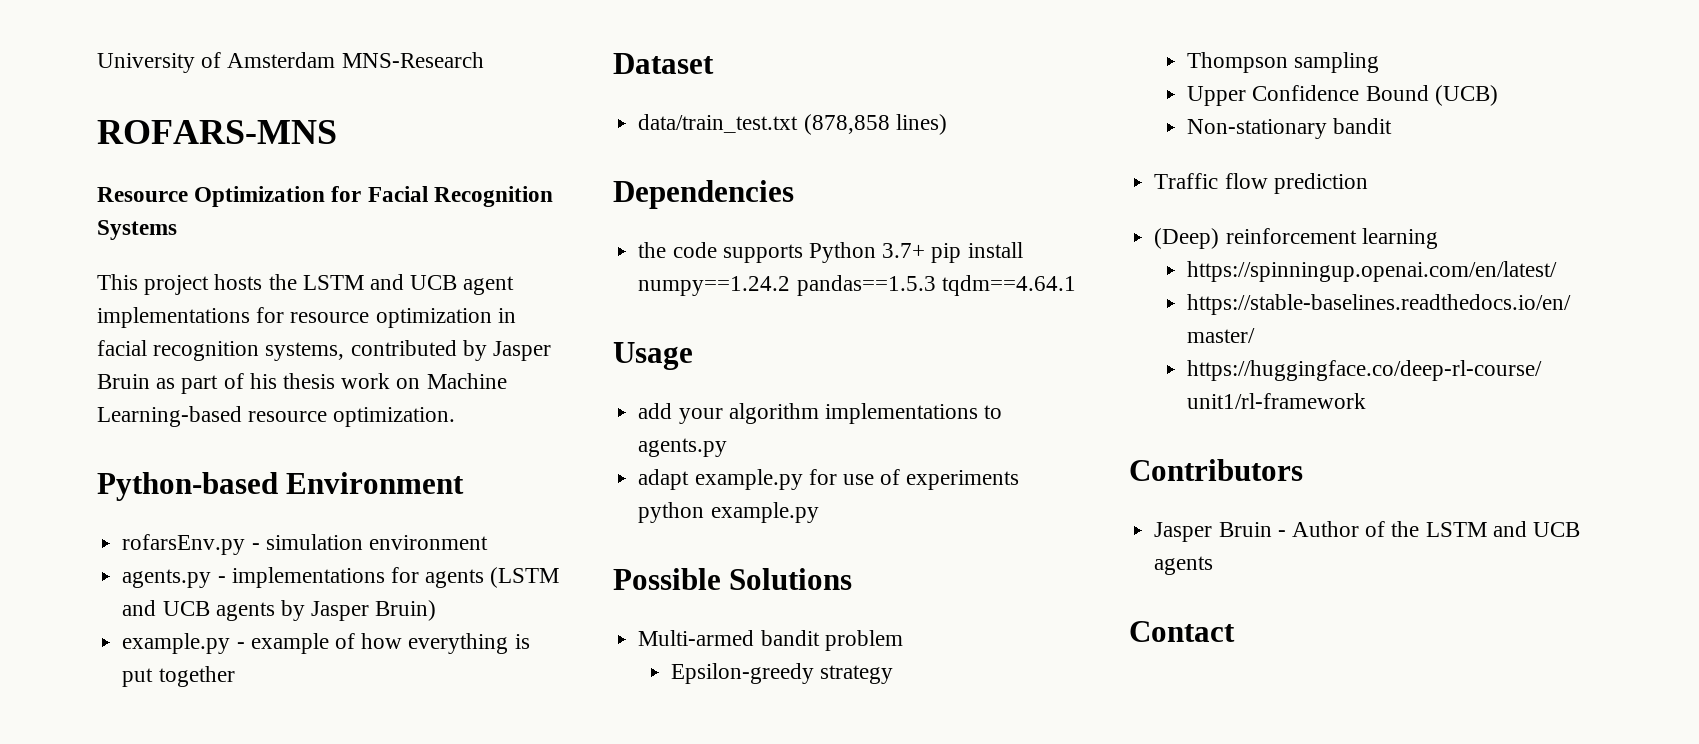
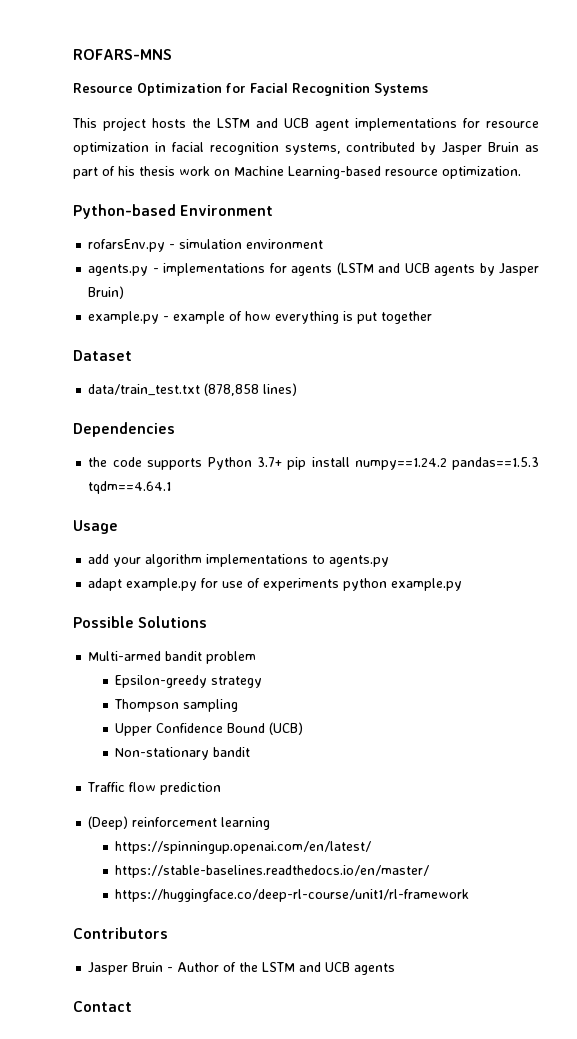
[97,52,484,73] University of Amsterdam MNS-Research // -> (73, 54) none

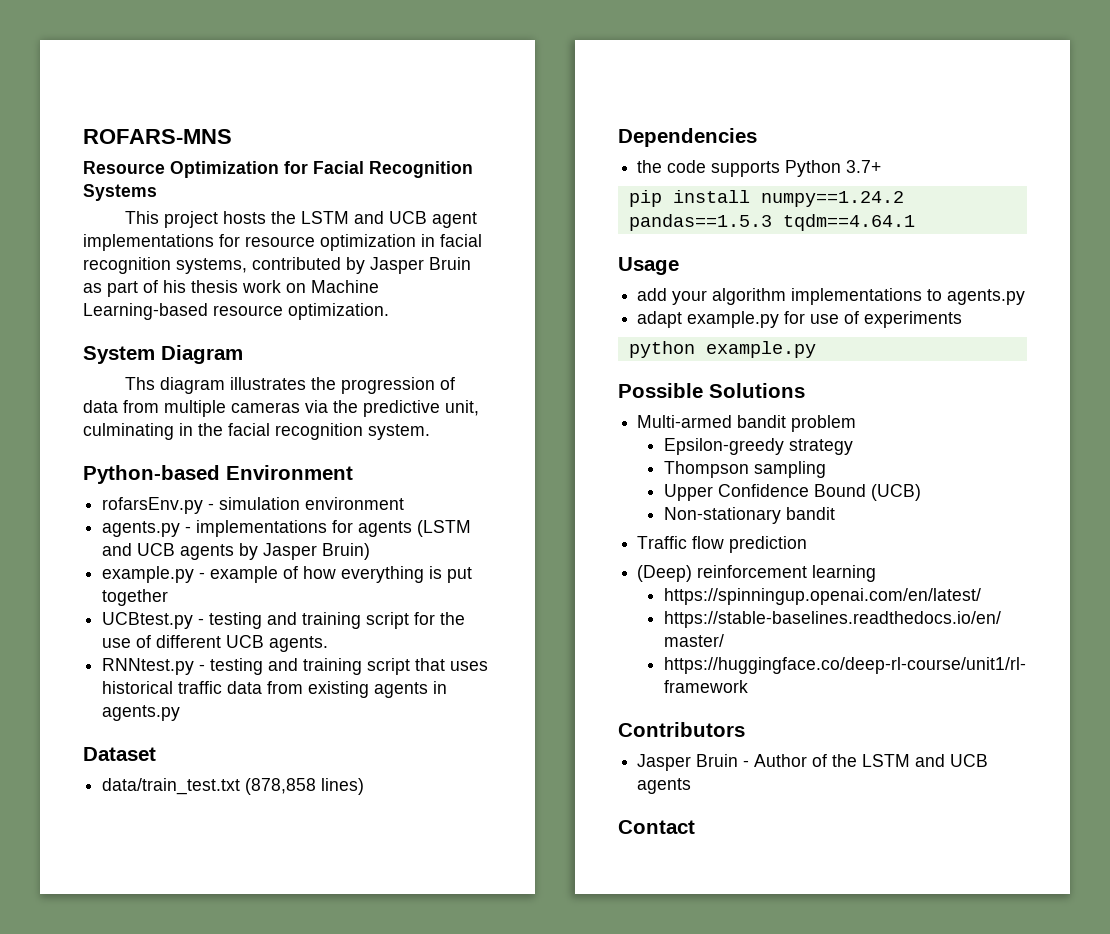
(521, 172) none -> [83,345,243,364] [125,377,456,394] [83,400,479,417] [83,423,430,440] // System Diagram // Ths diagram illustrates the progression of data from multiple cameras via the predictive unit, culminating in the facial recognition system.
(433, 317) none -> [102,612,466,629] [102,635,329,652] [102,658,489,675] [102,681,448,698] [102,705,181,721] // UCBtest.py - testing and training script for the use of different UCB agents. // RNNtest.py - testing and training script that uses historical traffic data from existing agents in agents.py
(283, 462) none -> (882, 166) //
(340, 584) none -> (963, 319) //

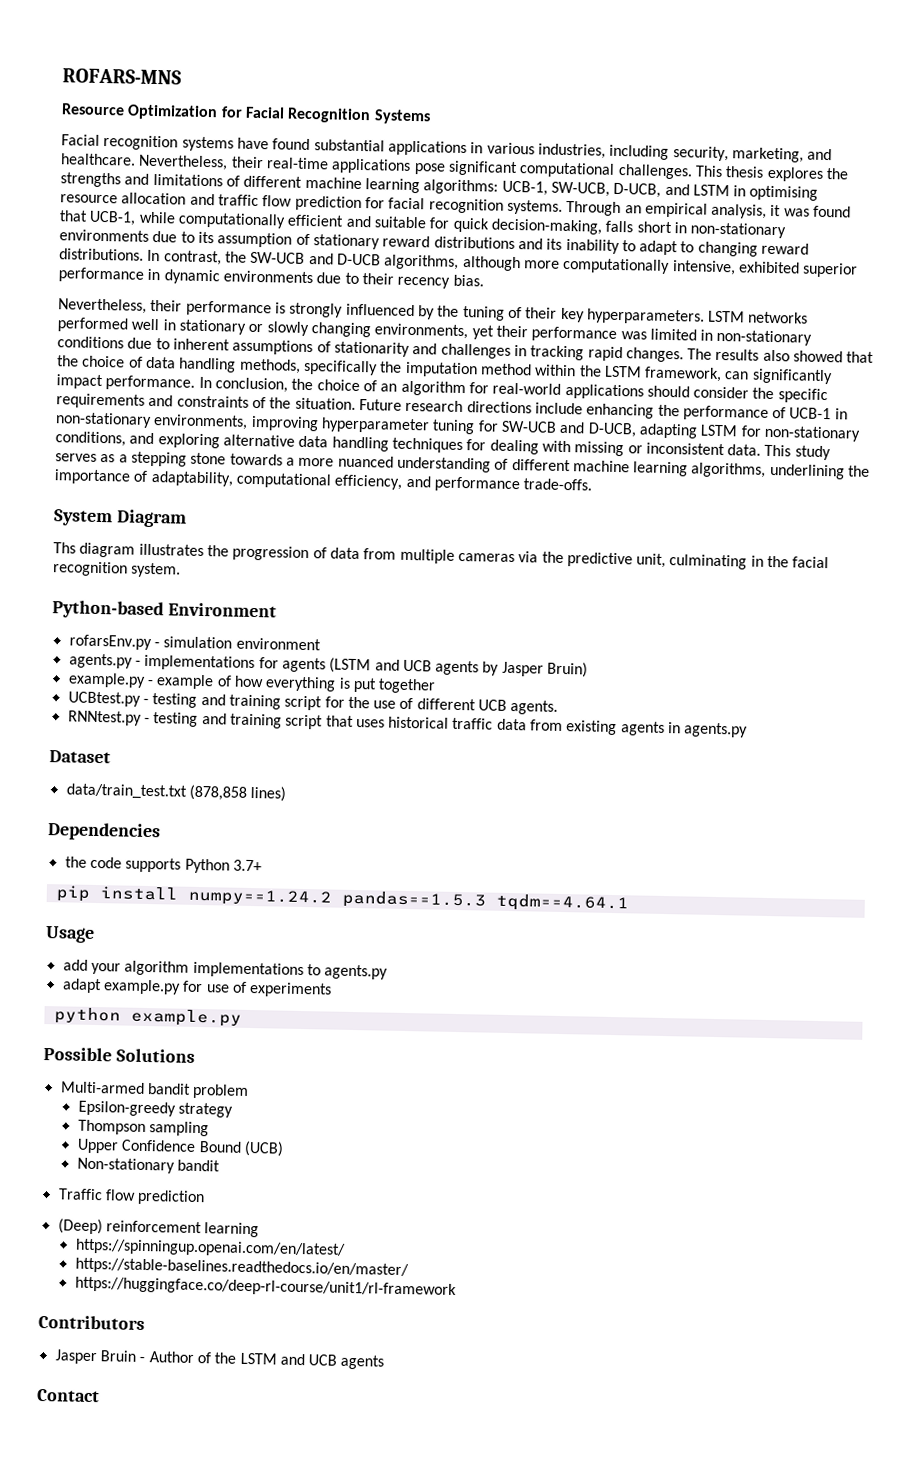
[125,211,478,228] [83,234,482,251] [83,257,471,274] [83,280,379,297] [83,303,389,320] This project hosts the LSTM and UCB agent implementations for resource optimization in facial recognition systems, contributed by Jasper Bruin as part of his thesis work on Machine Learning-based resource optimization. -> [61,134,833,163] [60,153,849,182] [60,172,819,201] [60,192,852,219] [59,210,787,239] [59,229,810,257] [59,248,859,278] [58,267,484,289] [58,298,809,325] [57,317,813,346] [57,336,875,363] [57,355,833,385] [56,374,828,404] [56,393,848,421] [55,412,861,442] [55,431,831,461] [55,451,871,480] [54,469,593,493] Facial recognition systems have found substantial applications in various industries, including security, marketing, and healthcare. Nevertheless, their real-time applications pose significant computational challenges. This thesis explores the strengths and limitations of different machine learning algorithms: UCB-1, SW-UCB, D-UCB, and LSTM in optimising resource allocation and traffic flow prediction for facial recognition systems. Through an empirical analysis, it was found that UCB-1, while computationally efficient and suitable for quick decision-making, falls short in non-stationary environments due to its assumption of stationary reward distributions and its inability to adapt to changing reward distributions. In contrast, the SW-UCB and D-UCB algorithms, although more computationally intensive, exhibited superior performance in dynamic environments due to their recency bias. // Nevertheless, their performance is strongly influenced by the tuning of their key hyperparameters. LSTM networks performed well in stationary or slowly changing environments, yet their performance was limited in non-stationary conditions due to inherent assumptions of stationarity and challenges in tracking rapid changes. The results also showed that the choice of data handling methods, specifically the imputation method within the LSTM framework, can significantly impact performance. In conclusion, the choice of an algorithm for real-world applications should consider the specific requirements and constraints of the situation. Future research directions include enhancing the performance of UCB-1 in non-stationary environments, improving hyperparameter tuning for SW-UCB and D-UCB, adapting LSTM for non-stationary conditions, and exploring alternative data handling techniques for dealing with missing or inconsistent data. This study serves as a stepping stone towards a more nuanced understanding of different machine learning algorithms, underlining the importance of adaptability, computational efficiency, and performance trade-offs.

